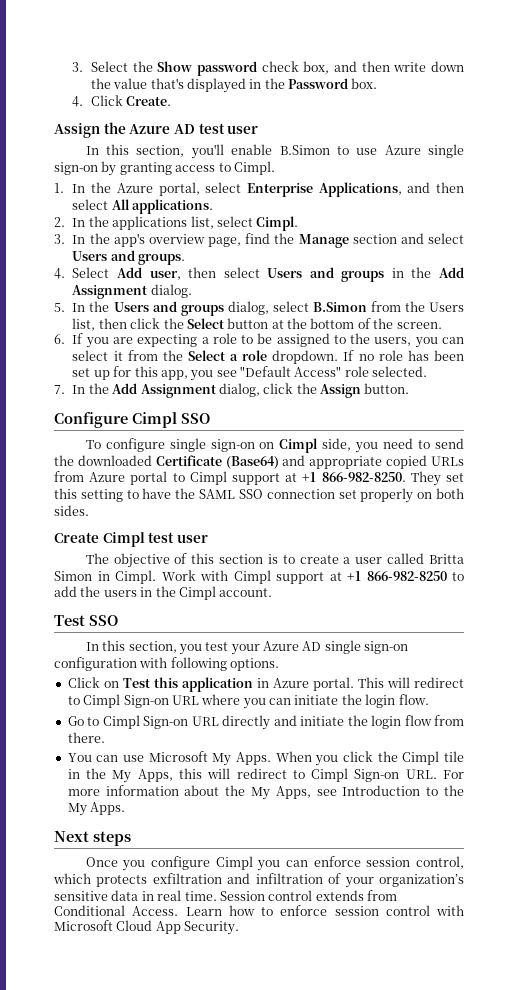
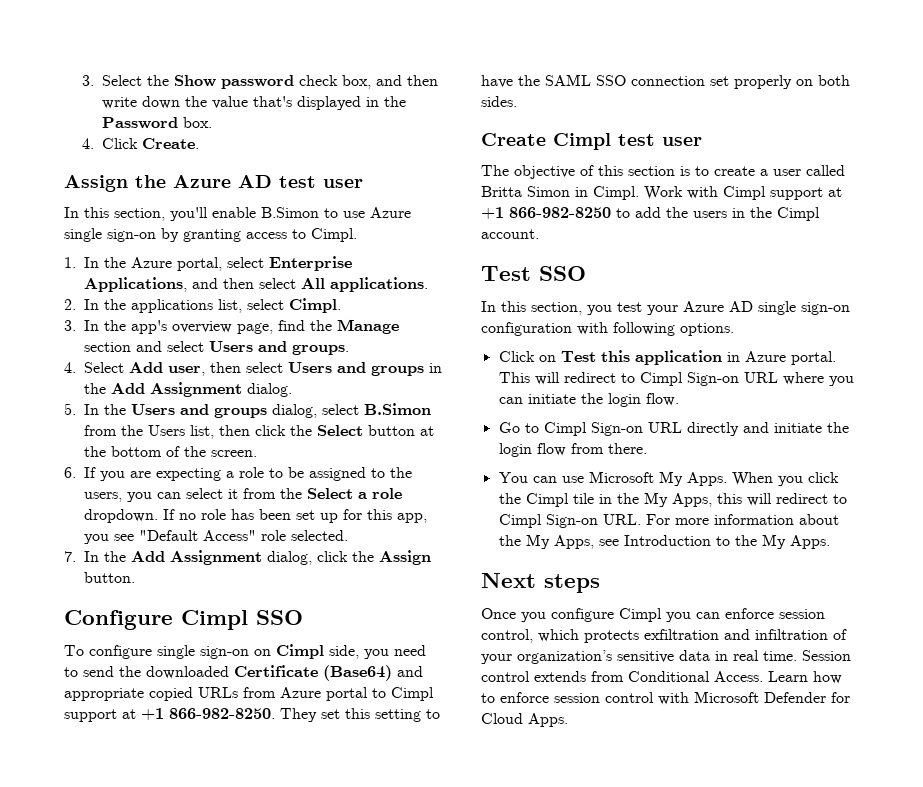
[116,920,240,935] Cloud App Security. -> [764,692,850,703] [481,713,568,727] Defender for Cloud Apps.

